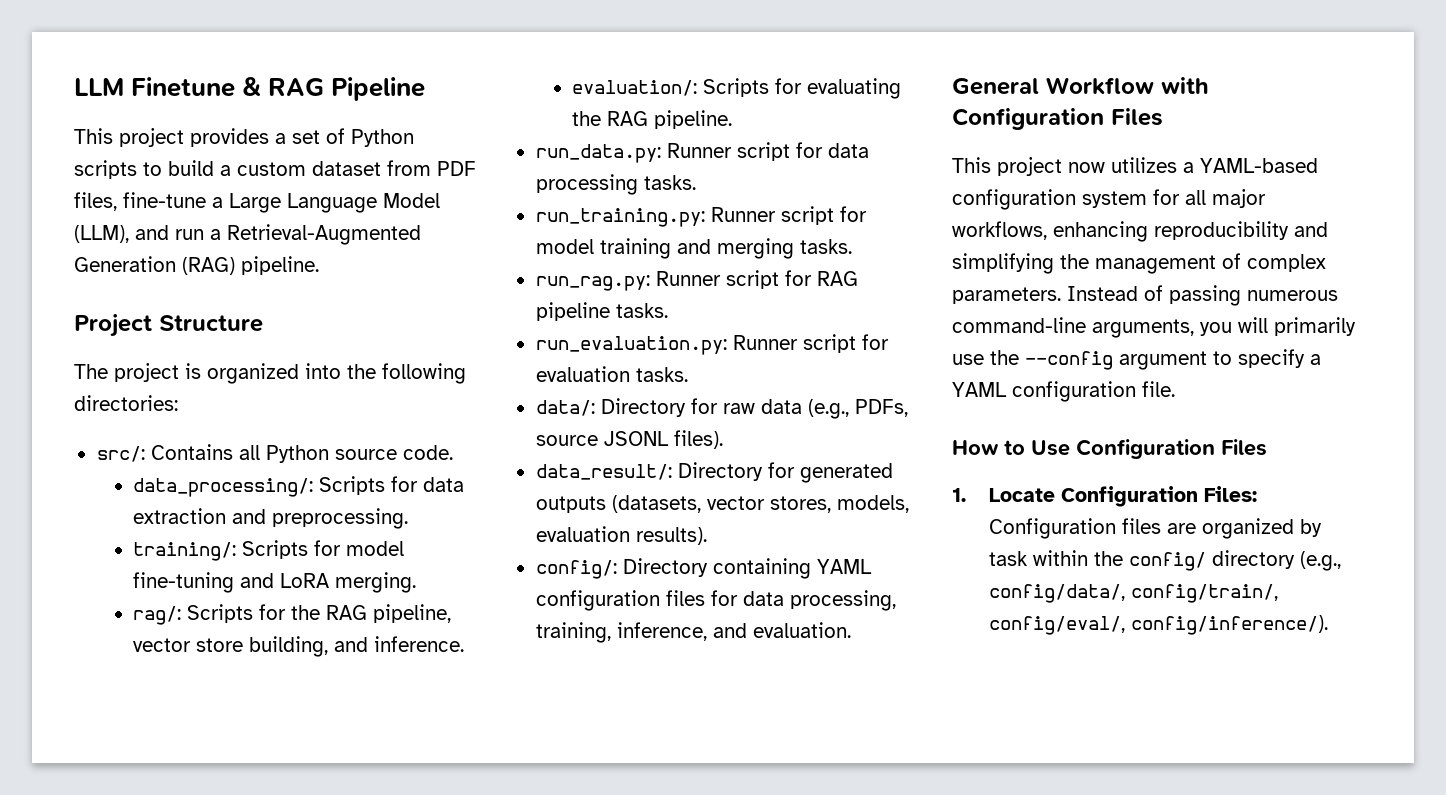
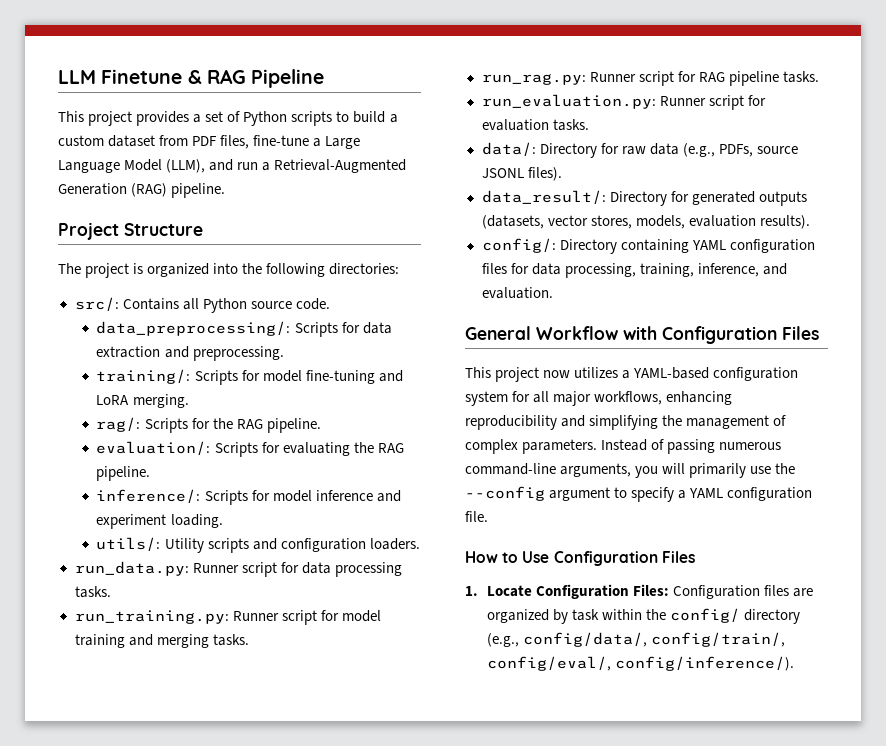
[133,478,314,497] data_processing/: -> [96,321,291,336] data_preprocessing/:
[373,604,452,623] [133,636,465,657] pipeline, vector store building, and inference. -> [266,418,321,433] pipeline.
(733, 119) none -> [96,489,401,505] [96,514,223,529] [96,537,420,553] // inference/: Scripts for model inference and experiment loading. // utils/: Utility scripts and configuration loaders.

